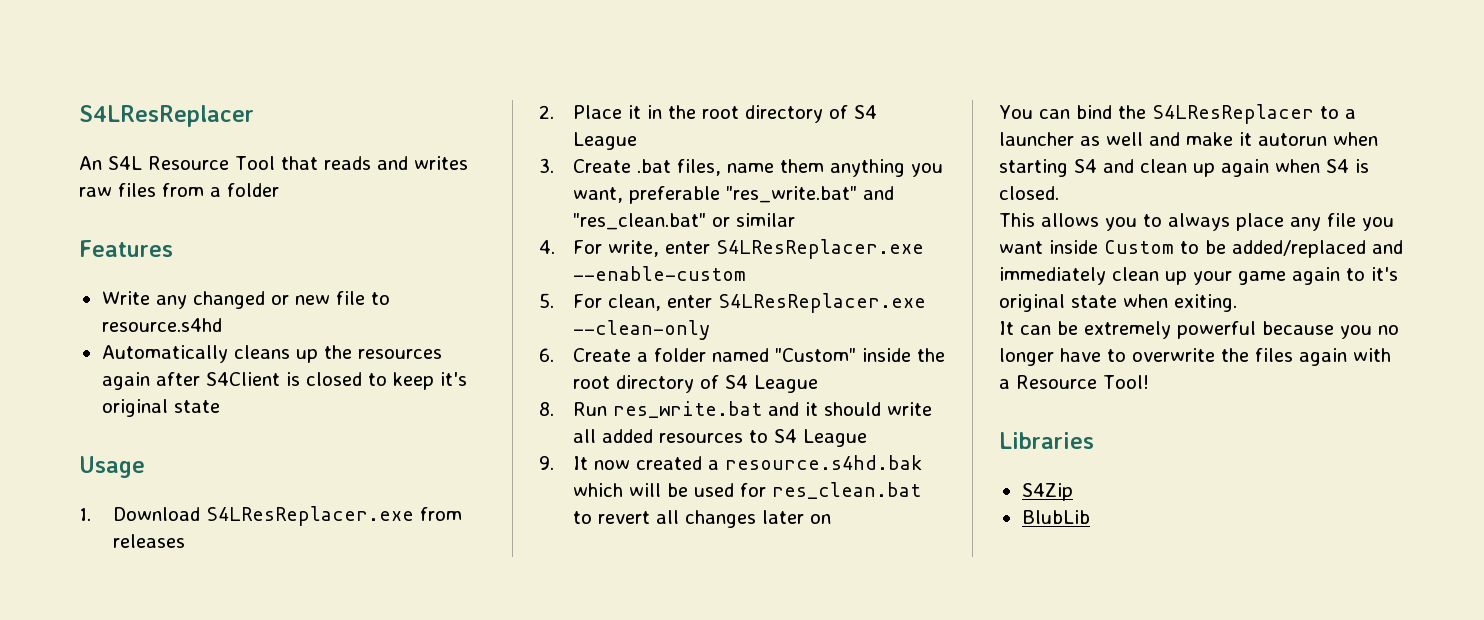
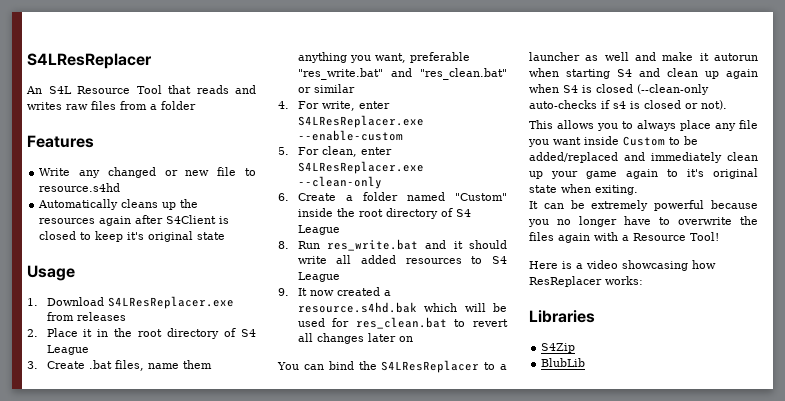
[999,186,1059,200] closed. -> [596,84,709,95] [529,100,727,110] closed (--clean-only auto-checks if s4 is closed or not).
(1149, 382) none -> [529,260,716,271] [529,276,643,287] // Here is a video showcasing how ResReplacer works:

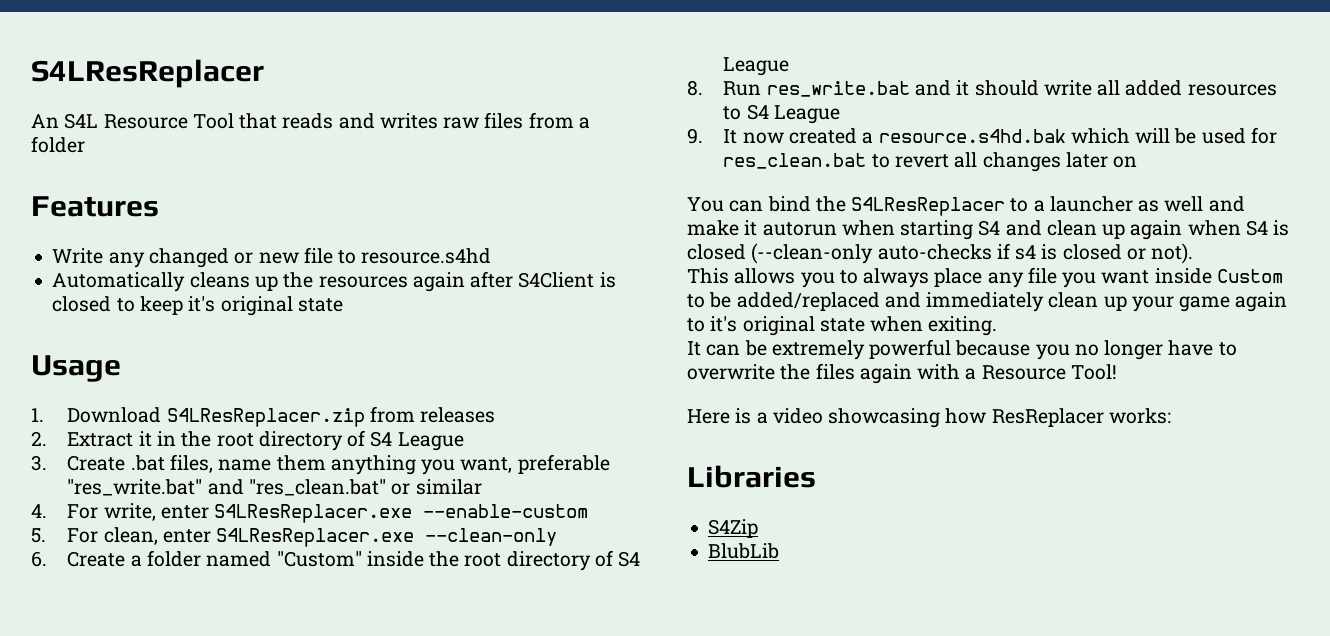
[107,296,234,309] S4LResReplacer.exe -> [166,408,365,427] S4LResReplacer.zip
[46,328,78,337] Place -> [67,432,134,447] Extract

